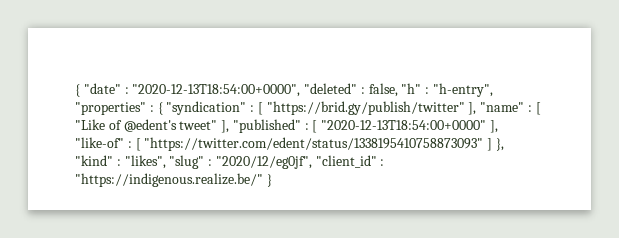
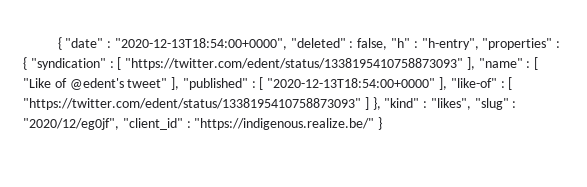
[266,101,465,115] "https://brid.gy/publish/twitter" -> [125,58,464,70] "https://twitter.com/edent/status/1338195410758873093"

